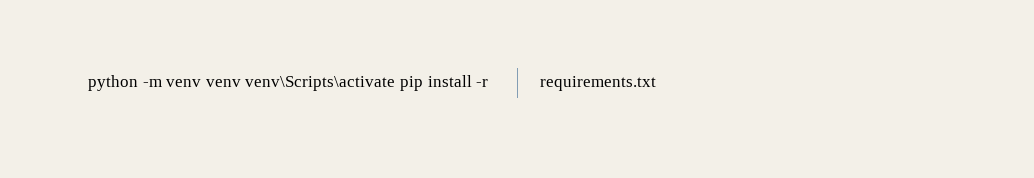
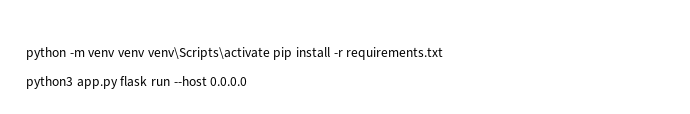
(656, 83) none -> [26,76,248,89] // python3 app.py flask run --host 0.0.0.0

